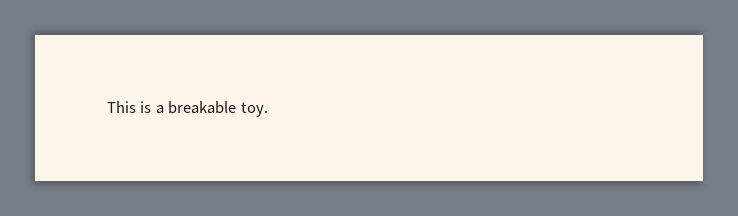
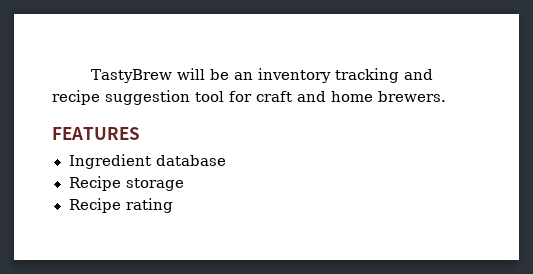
[107,101,268,117] This is a breakable toy. -> [90,68,433,83] [52,90,446,105] [52,127,140,140] [68,154,226,169] [68,176,184,191] [68,198,173,213] TastyBrew will be an inventory tracking and recipe suggestion tool for craft and home brewers. // FEATURES // Ingredient database // Recipe storage // Recipe rating

